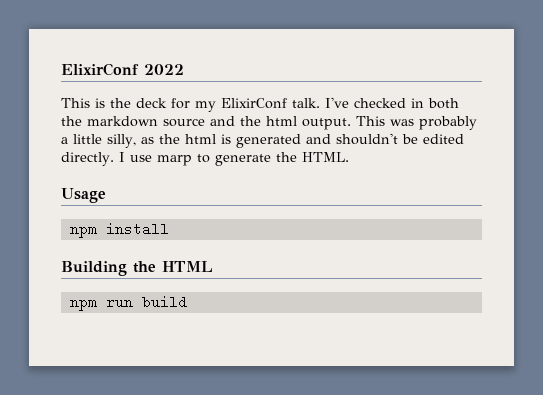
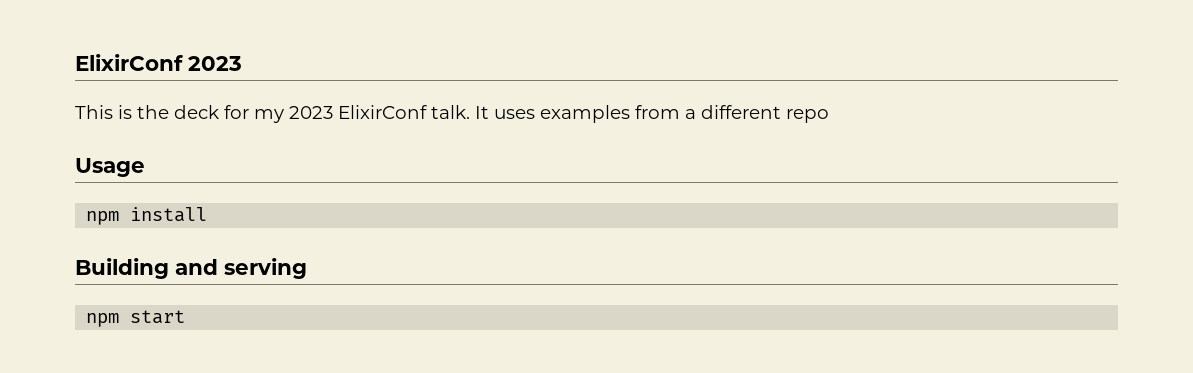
[61,63,184,76] ElixirConf 2022 -> [75,54,242,71] ElixirConf 2023
(216, 106) none -> [289,106,333,119] 2023
[325,97,459,109] [61,116,477,130] [61,133,464,148] [61,152,349,166] I've checked in both the markdown source and the html output. This was probably a little silly, as the html is generated and shouldn't be edited directly. I use marp to generate the HTML. -> [475,105,829,123] It uses examples from a different repo
[133,261,213,273] [69,295,187,311] the HTML // npm run build -> [175,258,307,279] [86,310,186,327] and serving // npm start

